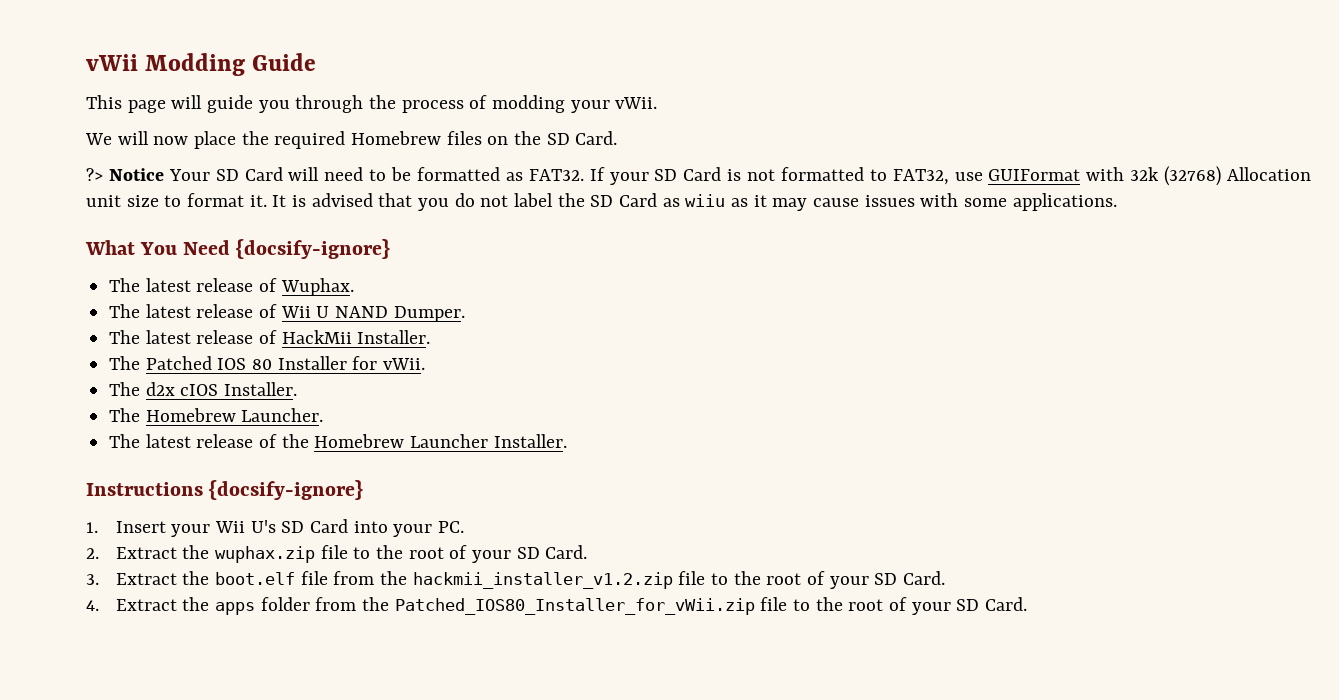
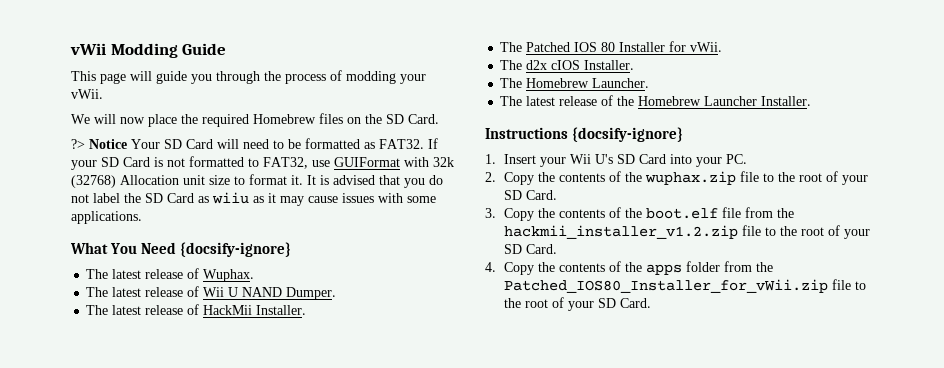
[115,547,177,559] Extract -> [503,171,621,185] Copy the contents of
[115,573,177,585] Extract -> [503,207,621,221] Copy the contents of
[115,599,177,611] Extract -> [503,261,621,275] Copy the contents of

